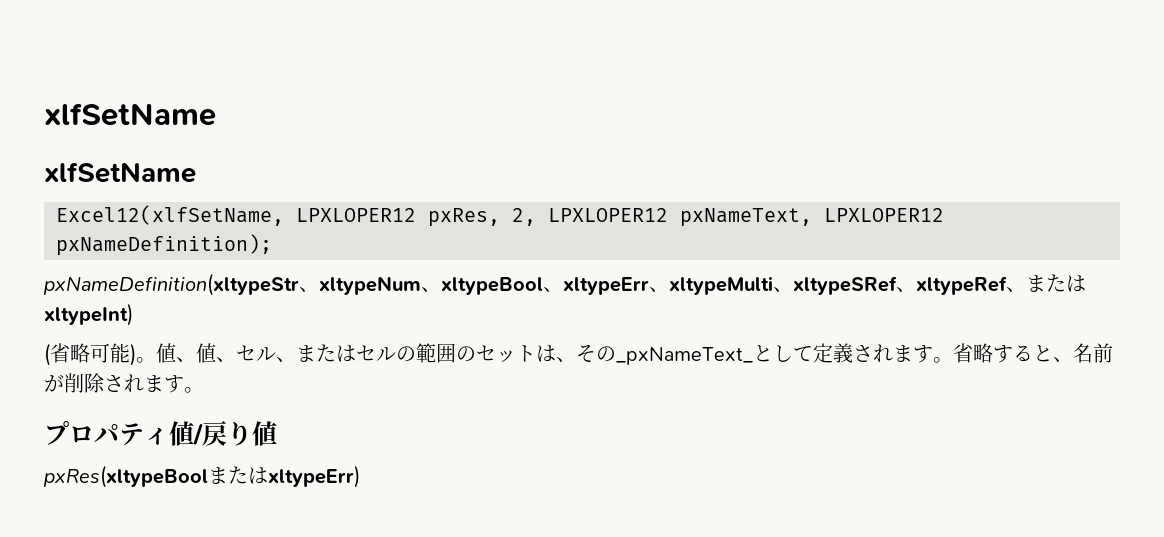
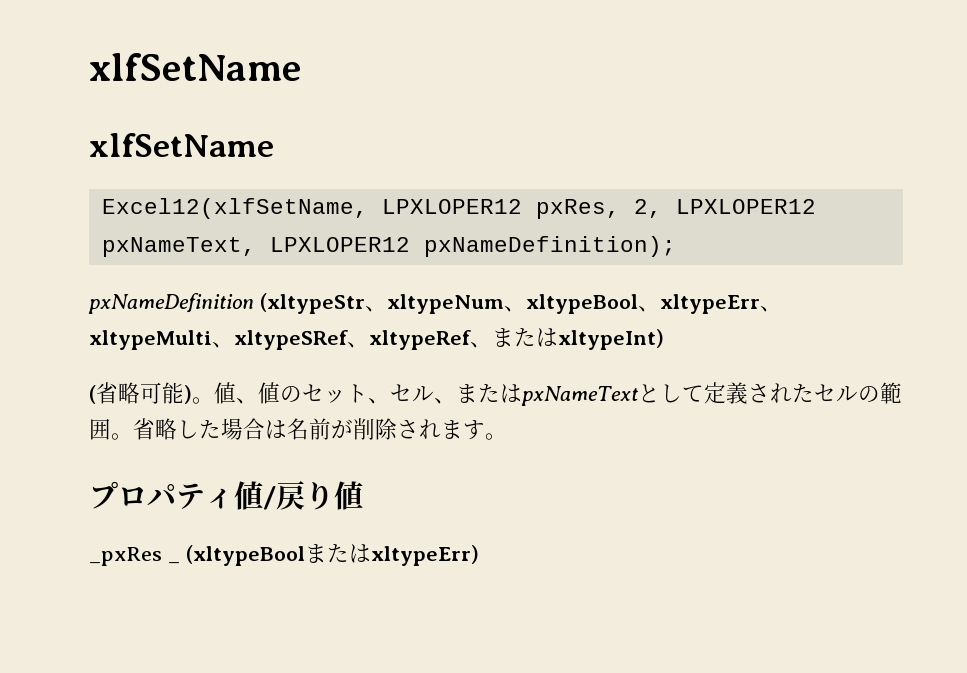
[43,273,299,296] pxNameDefinition(xltypeStr -> [88,293,365,314] pxNameDefinition (xltypeStr
(216, 353) none -> [280,384,368,403] のセット
[356,343,1073,365] セルの範囲のセットは、その_pxNameText_として定義されます。省略すると、 -> [521,382,902,406] [89,418,287,440] pxNameTextとして定義されたセルの範囲。省略した場合は
[43,465,208,488] pxRes(xltypeBool -> [89,545,305,566] _pxRes _ (xltypeBool

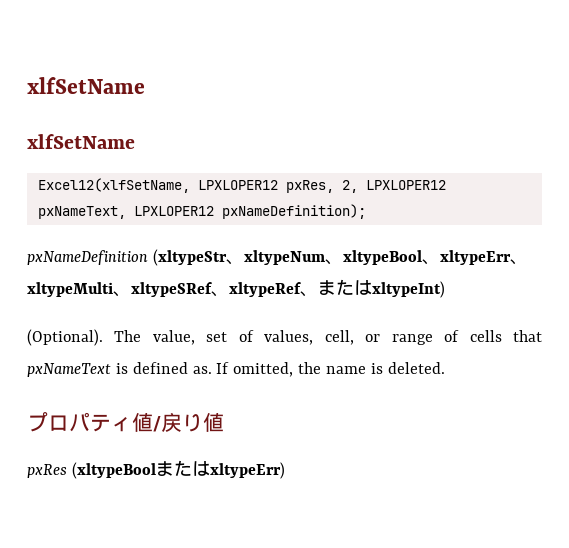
[89,382,902,406] [89,418,507,440] (省略可能)。値、値のセット、セル、またはpxNameTextとして定義されたセルの範囲。省略した場合は名前が削除されます。 -> [27,329,542,346] [27,362,445,377] (Optional). The value, set of values, cell, or range of cells that pxNameText is defined as. If omitted, the name is deleted.
[89,547,180,566] _pxRes _ -> [27,464,67,478] pxRes

